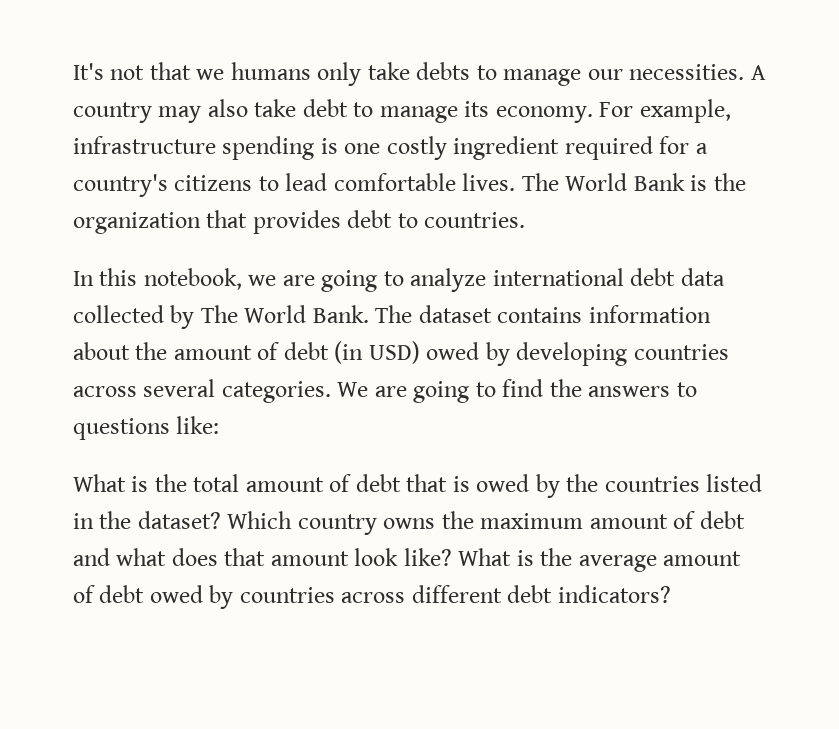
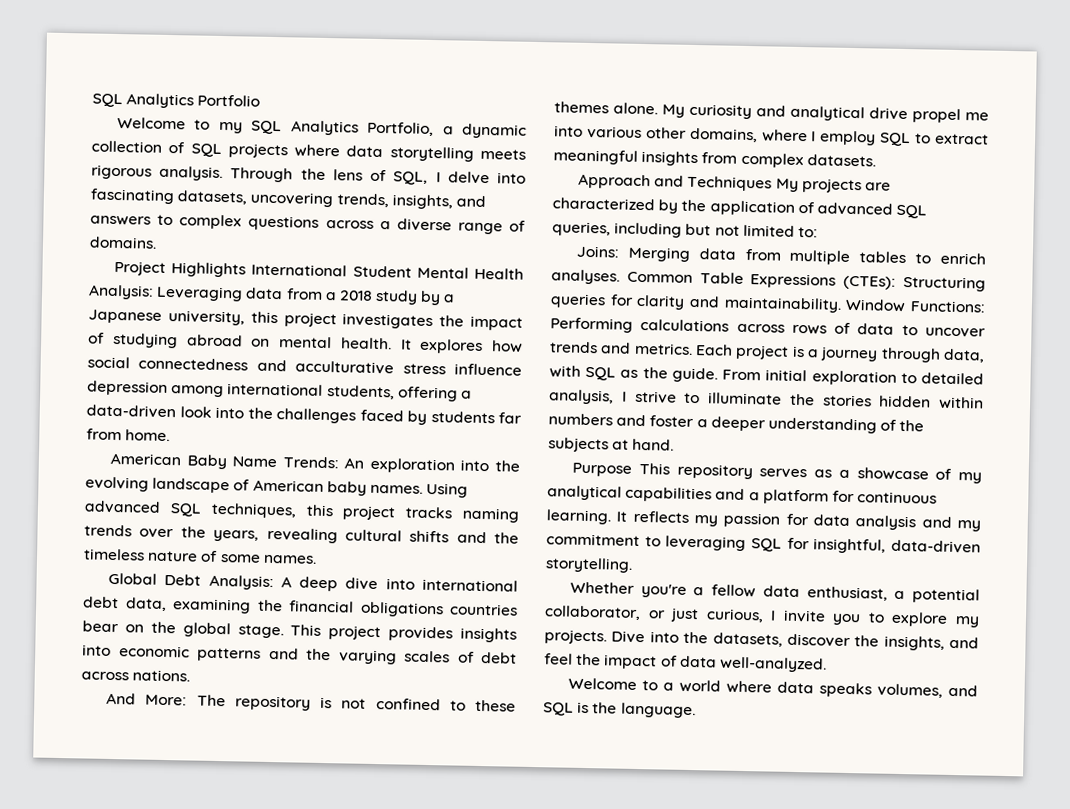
[73,62,766,86] [73,99,731,123] [73,136,708,160] [73,173,746,197] [73,210,526,234] [73,268,725,292] [73,305,711,329] [73,341,729,366] [73,379,697,403] [73,416,220,440] [73,474,763,498] [73,511,745,535] [73,548,742,572] [73,585,671,609] It's not that we humans only take debts to manage our necessities. A country may also take debt to manage its economy. For example, infrastructure spending is one costly ingredient required for a country's citizens to lead comfortable lives. The World Bank is the organization that provides debt to countries. // In this notebook, we are going to analyze international debt data collected by The World Bank. The dataset contains information about the amount of debt (in USD) owed by developing countries across several categories. We are going to find the answers to questions like: // What is the total amount of debt that is owed by the countries listed in the dataset? Which country owns the maximum amount of debt and what does that amount look like? What is the average amount of debt owed by countries across different debt indicators? -> [92,93,261,109] [117,117,527,139] [91,140,526,162] [91,164,526,185] [90,188,486,210] [90,214,526,235] [89,236,157,249] [114,260,524,280] [88,284,456,306] [88,309,523,331] [88,332,523,355] [87,356,522,376] [87,380,472,402] [86,404,522,425] [86,428,171,442] [110,452,520,474] [85,476,469,498] [84,500,520,523] [84,524,519,544] [83,548,317,564] [108,572,518,592] [83,596,518,618] [82,620,517,643] [82,644,517,665] [81,669,191,682] [106,692,516,712] [554,101,989,124] [554,125,990,147] [553,149,876,169] [578,173,891,194] [552,197,928,219] [552,221,818,238] [576,245,986,265] [551,269,986,292] [550,293,986,313] [550,317,986,338] [549,341,985,363] [549,365,984,386] [549,389,984,410] [548,413,925,434] [548,437,675,453] [572,462,983,484] [547,485,938,505] [546,509,981,532] [546,533,981,554] [545,557,633,573] [570,581,980,604] [544,605,980,628] [544,629,979,651] [544,653,827,673] [568,677,978,698] [543,701,696,719] SQL Analytics Portfolio // Welcome to my SQL Analytics Portfolio, a dynamic collection of SQL projects where data storytelling meets rigorous analysis. Through the lens of SQL, I delve into fascinating datasets, uncovering trends, insights, and answers to complex questions across a diverse range of domains. // Project Highlights International Student Mental Health Analysis: Leveraging data from a 2018 study by a Japanese university, this project investigates the impact of studying abroad on mental health. It explores how social connectedness and acculturative stress influence depression among international students, offering a data-driven look into the challenges faced by students far from home. // American Baby Name Trends: An exploration into the evolving landscape of American baby names. Using advanced SQL techniques, this project tracks naming trends over the years, revealing cultural shifts and the timeless nature of some names. // Global Debt Analysis: A deep dive into international debt data, examining the financial obligations countries bear on the global stage. This project provides insights into economic patterns and the varying scales of debt across nations. // And More: The repository is not confined to these themes alone. My curiosity and analytical drive propel me into various other domains, where I employ SQL to extract meaningful insights from complex datasets. // Approach and Techniques My projects are characterized by the application of advanced SQL queries, including but not limited to: // Joins: Merging data from multiple tables to enrich analyses. Common Table Expressions (CTEs): Structuring queries for clarity and maintainability. Window Functions: Performing calculations across rows of data to uncover trends and metrics. Each project is a journey through data, with SQL as the guide. From initial exploration to detailed analysis, I strive to illuminate the stories hidden within numbers and foster a deeper understanding of the subjects at hand. // Purpose This repository serves as a showcase of my analytical capabilities and a platform for continuous learning. It reflects my passion for data analysis and my commitment to leveraging SQL for insightful, data-driven storytelling. // Whether you're a fellow data enthusiast, a potential collaborator, or just curious, I invite you to explore my projects. Dive into the datasets, discover the insights, and feel the impact of data well-analyzed. // Welcome to a world where data speaks volumes, and SQL is the language.

